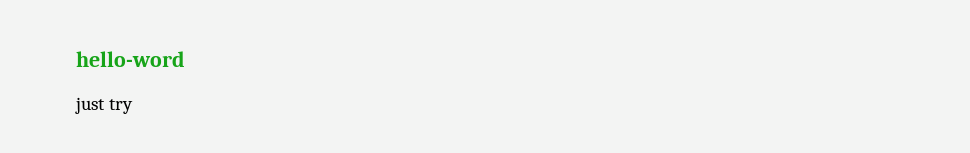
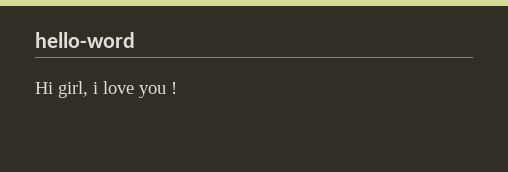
[75,97,134,114] just try -> [35,81,177,98] Hi girl, i love you !

